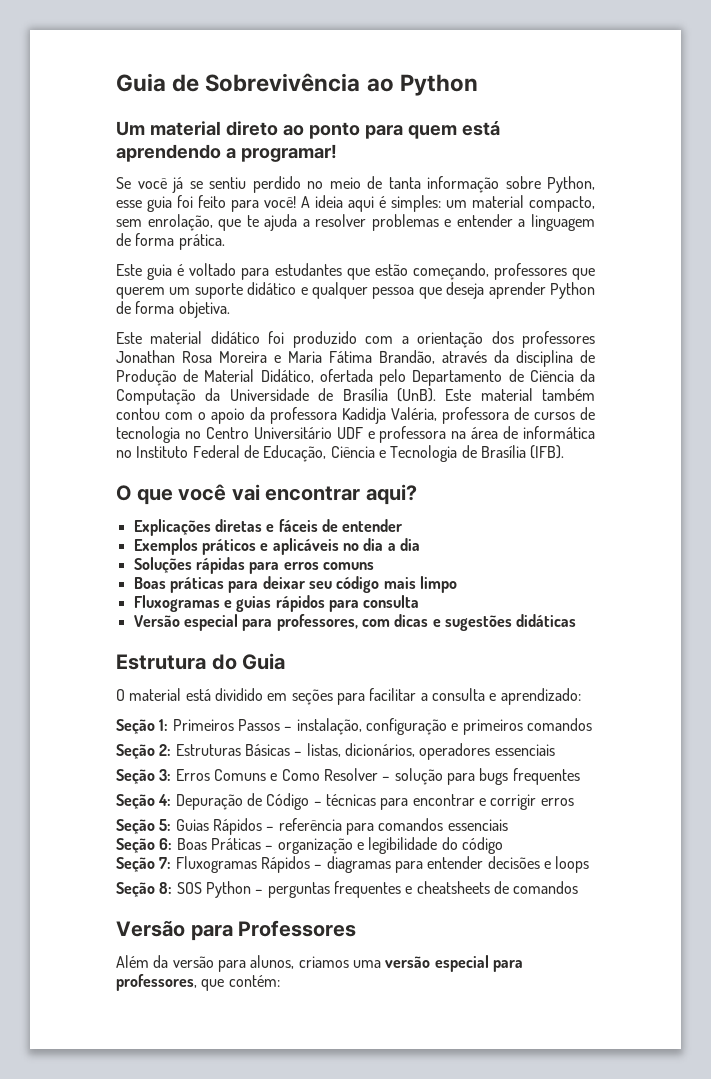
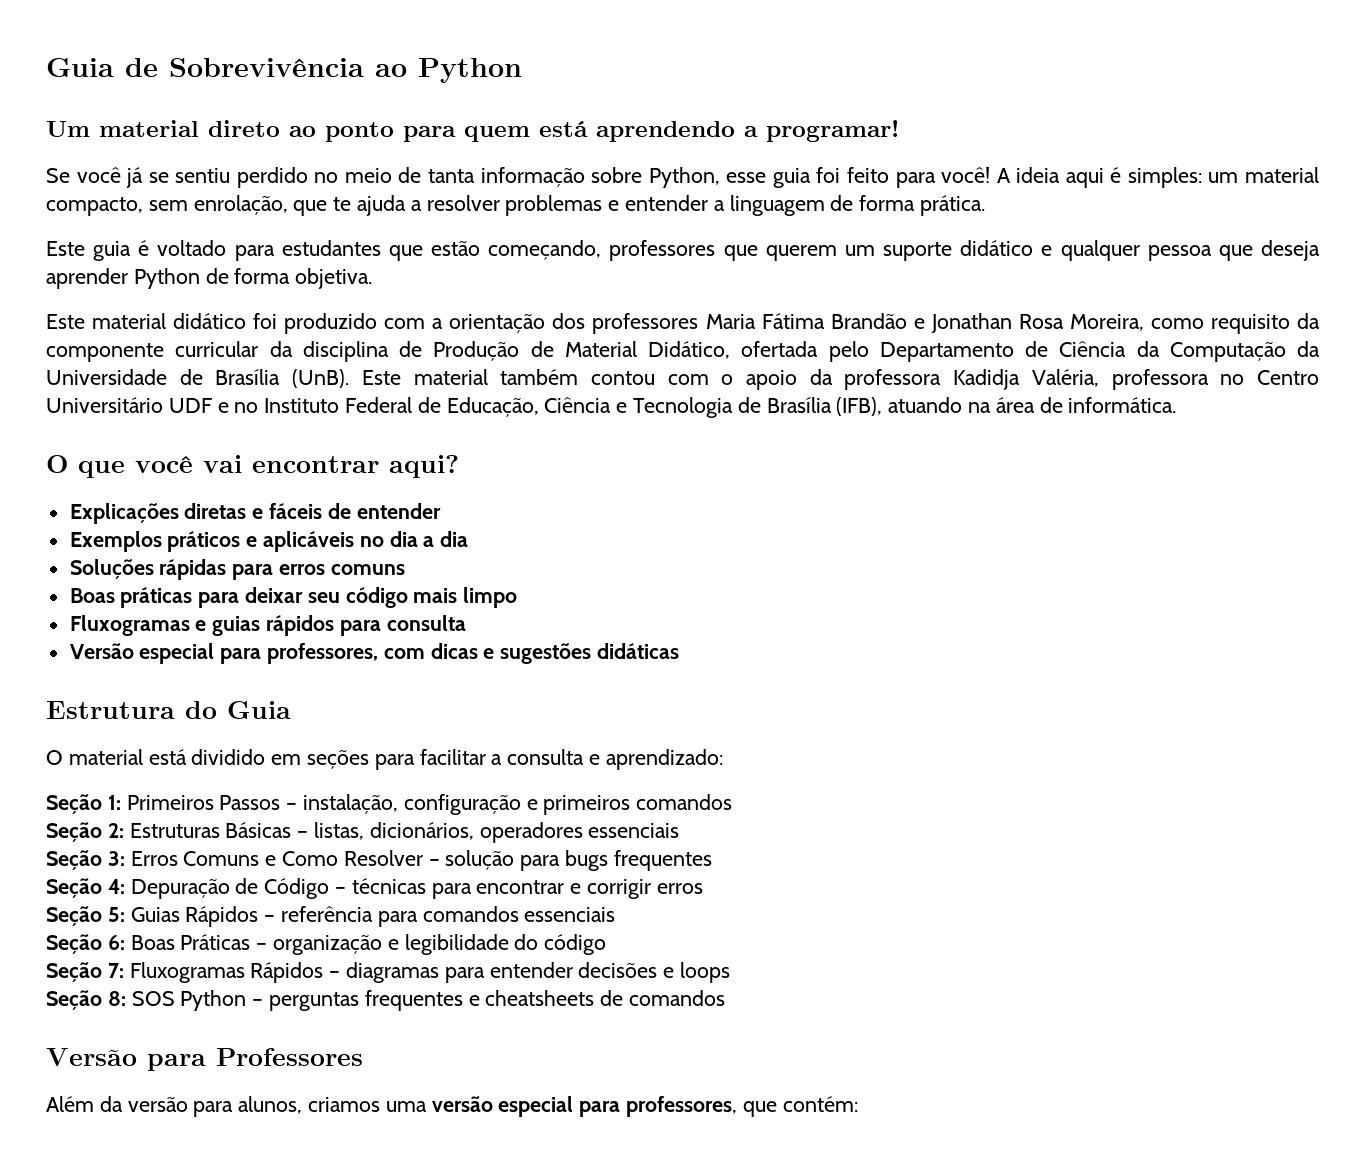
[116,350,487,364] Jonathan Rosa Moreira e Maria Fátima Brandão, através -> [705,313,1320,334] [46,341,259,362] Maria Fátima Brandão e Jonathan Rosa Moreira, como requisito da componente curricular
[514,407,595,420] [116,426,180,443] de cursos de tecnologia -> (1209, 379) none
[379,426,595,443] professora na área de informática -> (229, 407) none
[530,445,565,459] (IFB). -> [836,397,1177,416] (IFB), atuando na área de informática.

